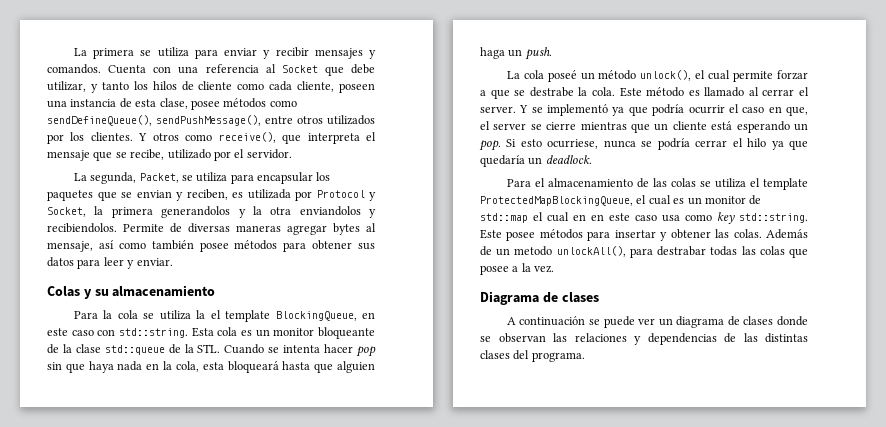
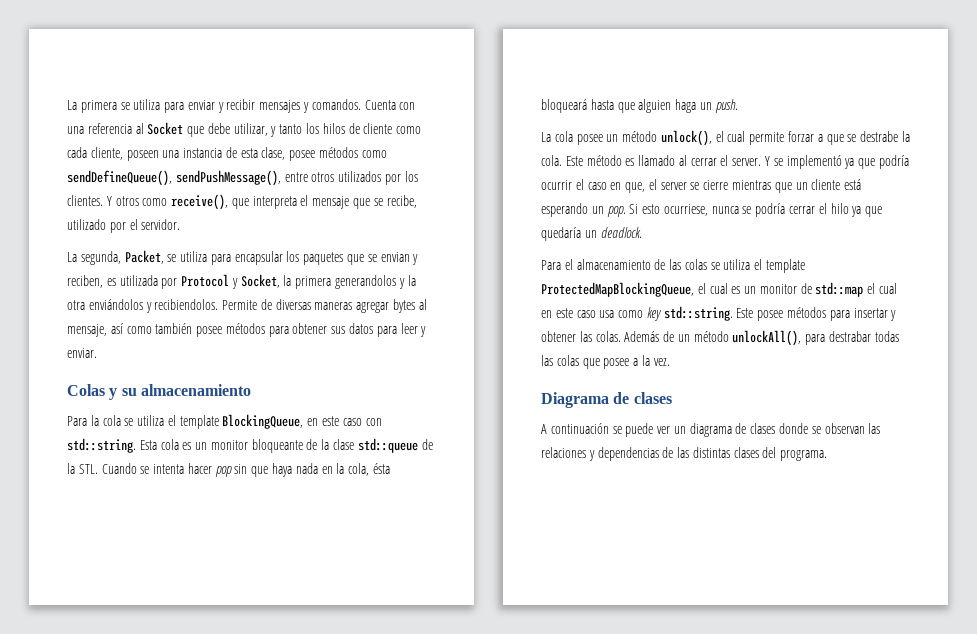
[299,206,361,216] enviandolos -> [88,299,143,310] enviándolos
[196,310,206,319] la -> (165, 420) none
[202,362,224,370] esta -> [372,463,390,474] ésta
[547,70,577,82] poseé -> [576,134,603,145] posee
[591,214,604,221] en -> (552, 314) none
[514,246,553,256] metodo -> [693,331,729,342] método

